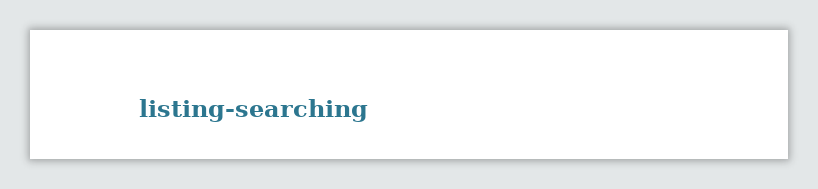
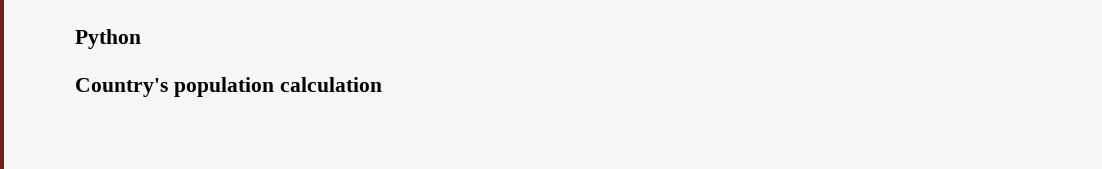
[139,99,368,122] listing-searching -> [75,29,141,49] [75,77,382,97] Python // Country's population calculation

